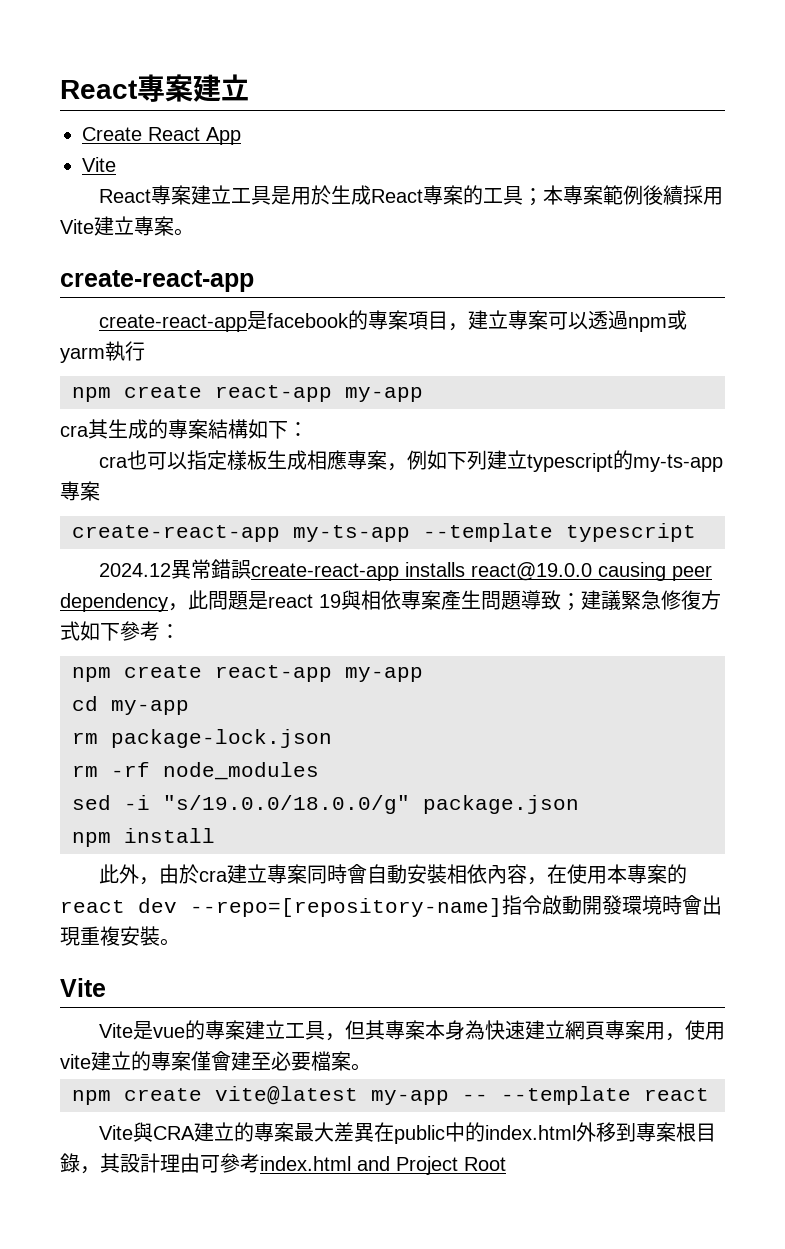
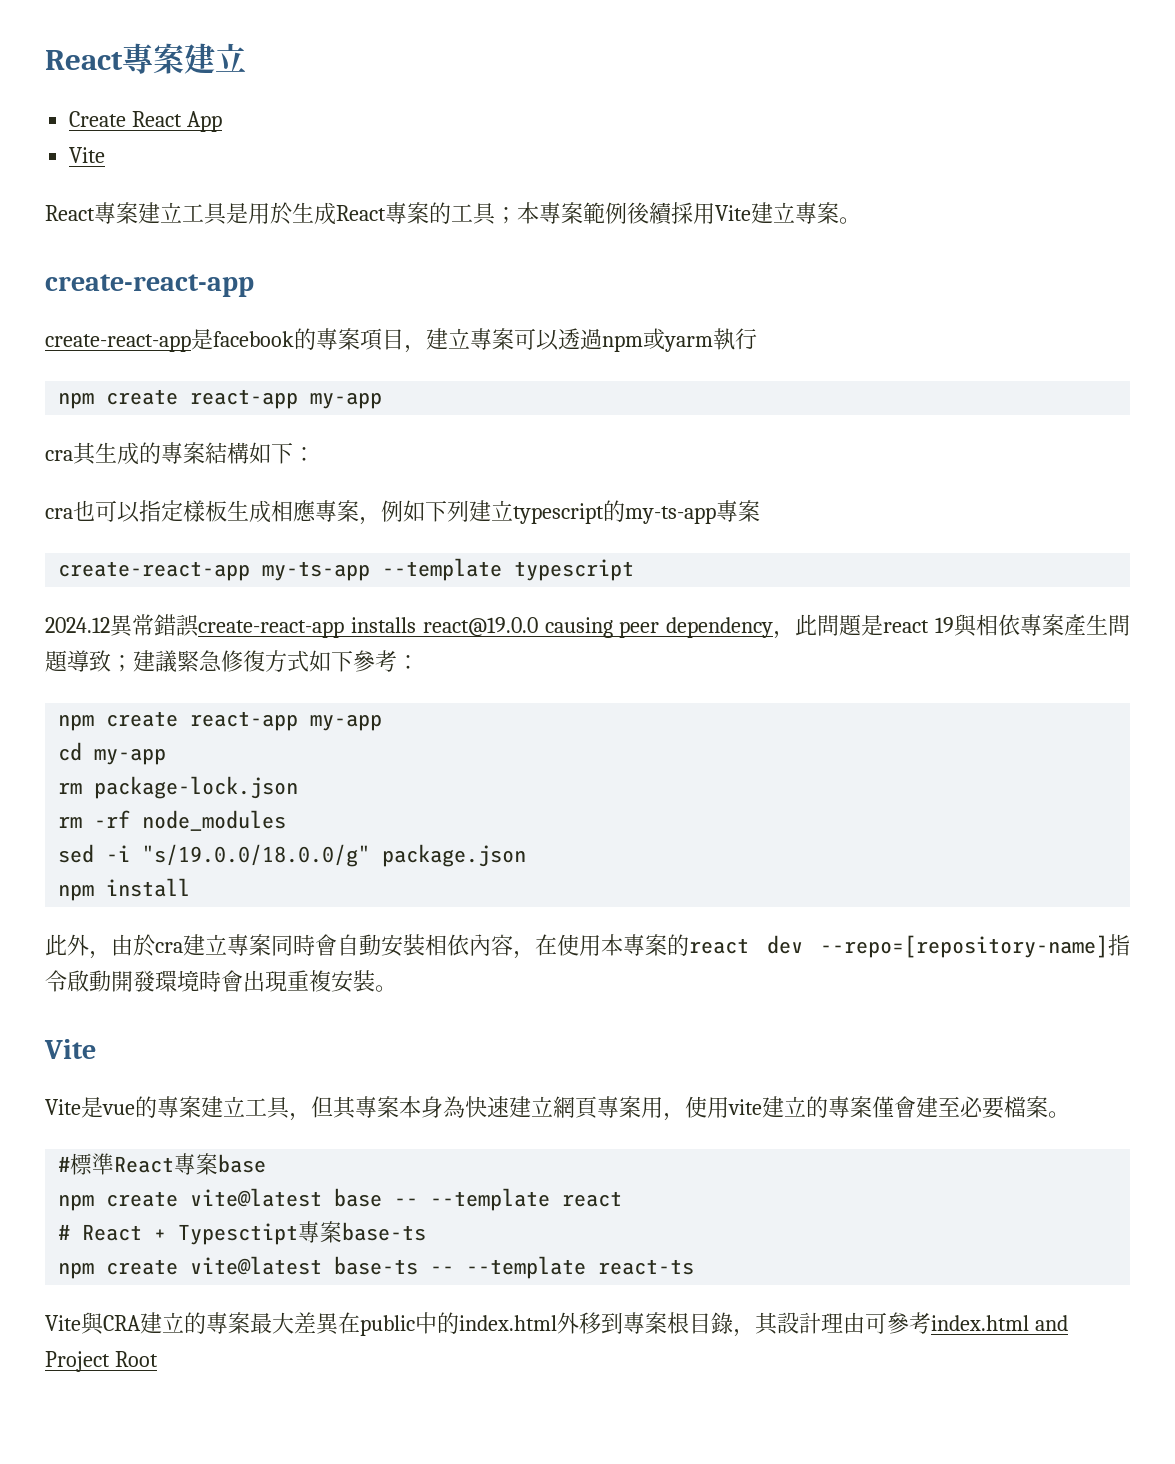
[72,1086,449,1105] // npm create vite@latest my-app -> [58,1153,267,1175] [58,1188,383,1211] // #標準React專案base // npm create vite@latest base
(709, 1094) none -> [58,1221,427,1245] [58,1256,695,1279] // # React + Typesctipt專案base-ts // npm create vite@latest base-ts -- --template react-ts

